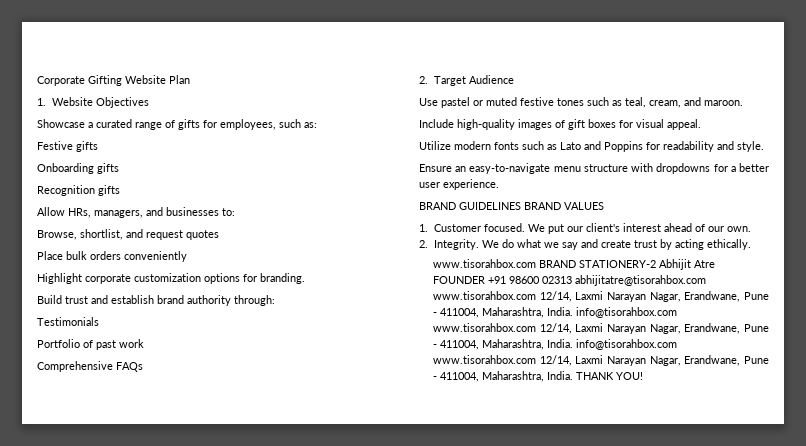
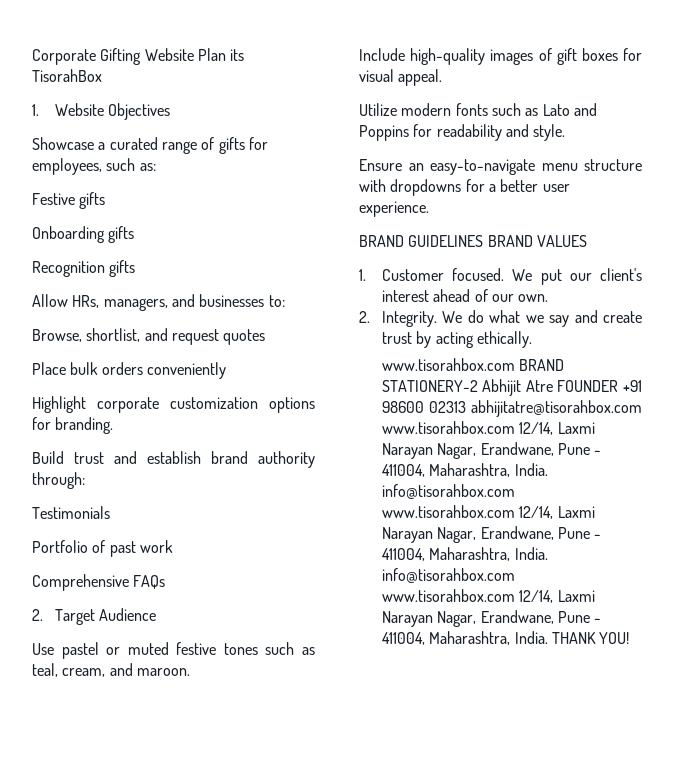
(190, 79) none -> [230,49,245,61] [32,69,102,82] its TisorahBox

